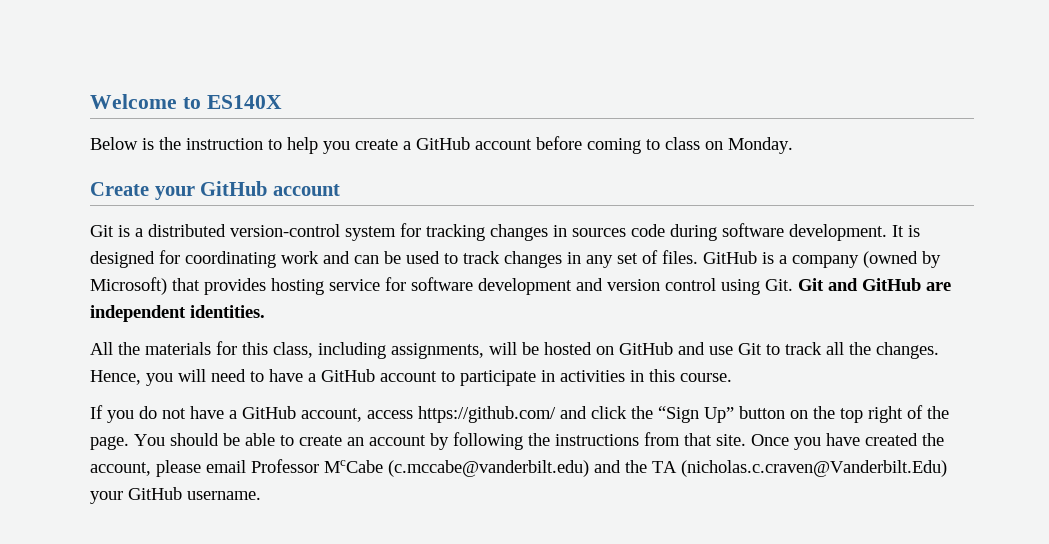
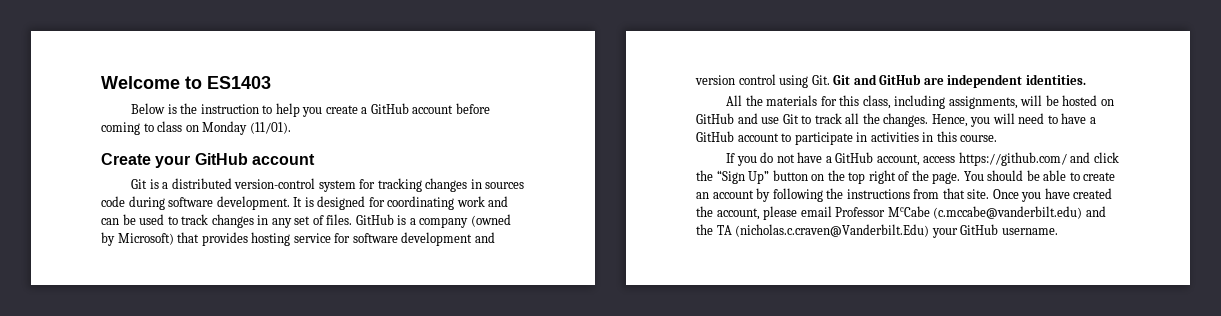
[206,95,282,109] ES140X -> [207,76,271,89] ES1403
[728,137,793,154] Monday. -> [202,121,291,135] Monday (11/01).

